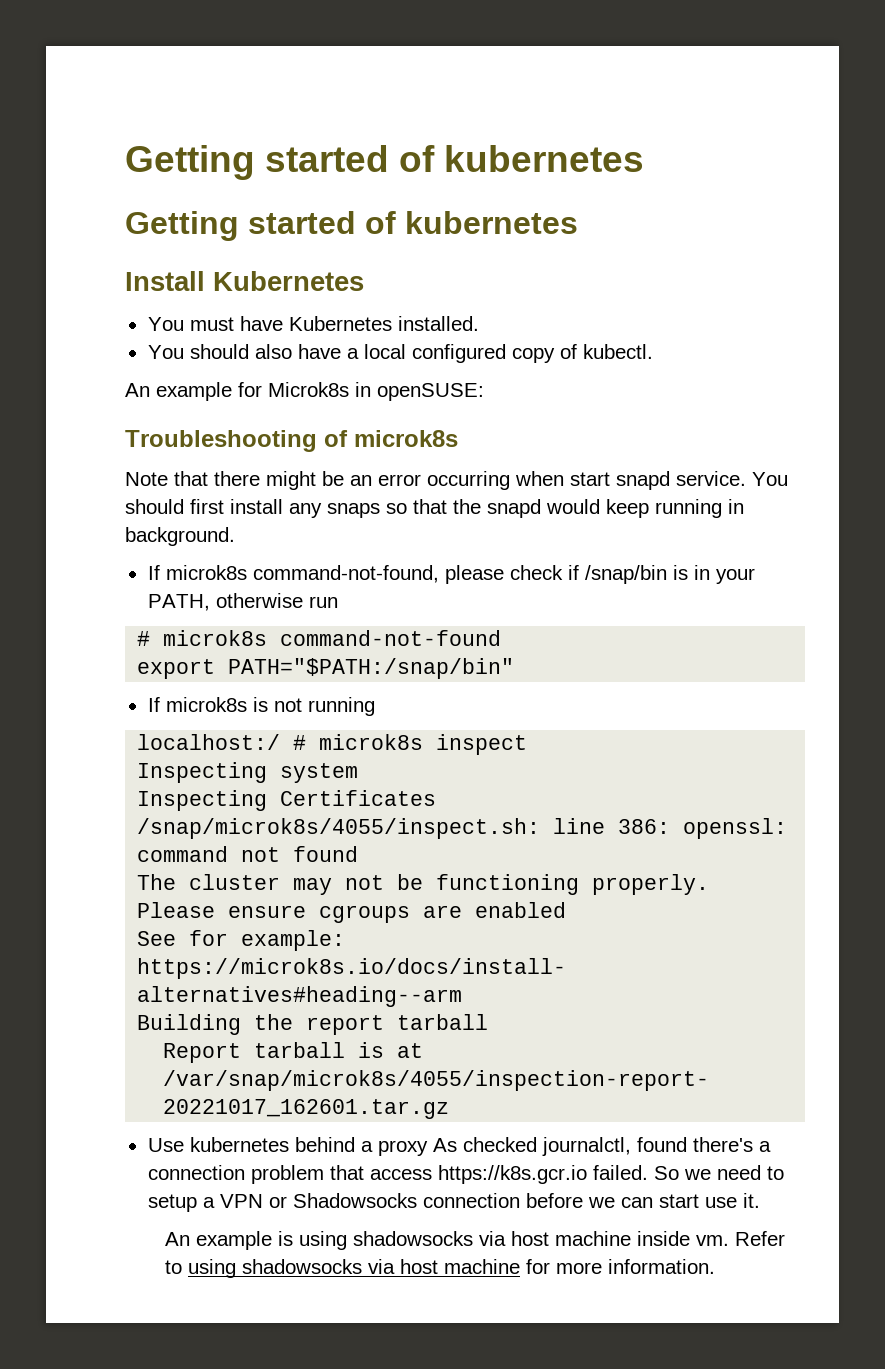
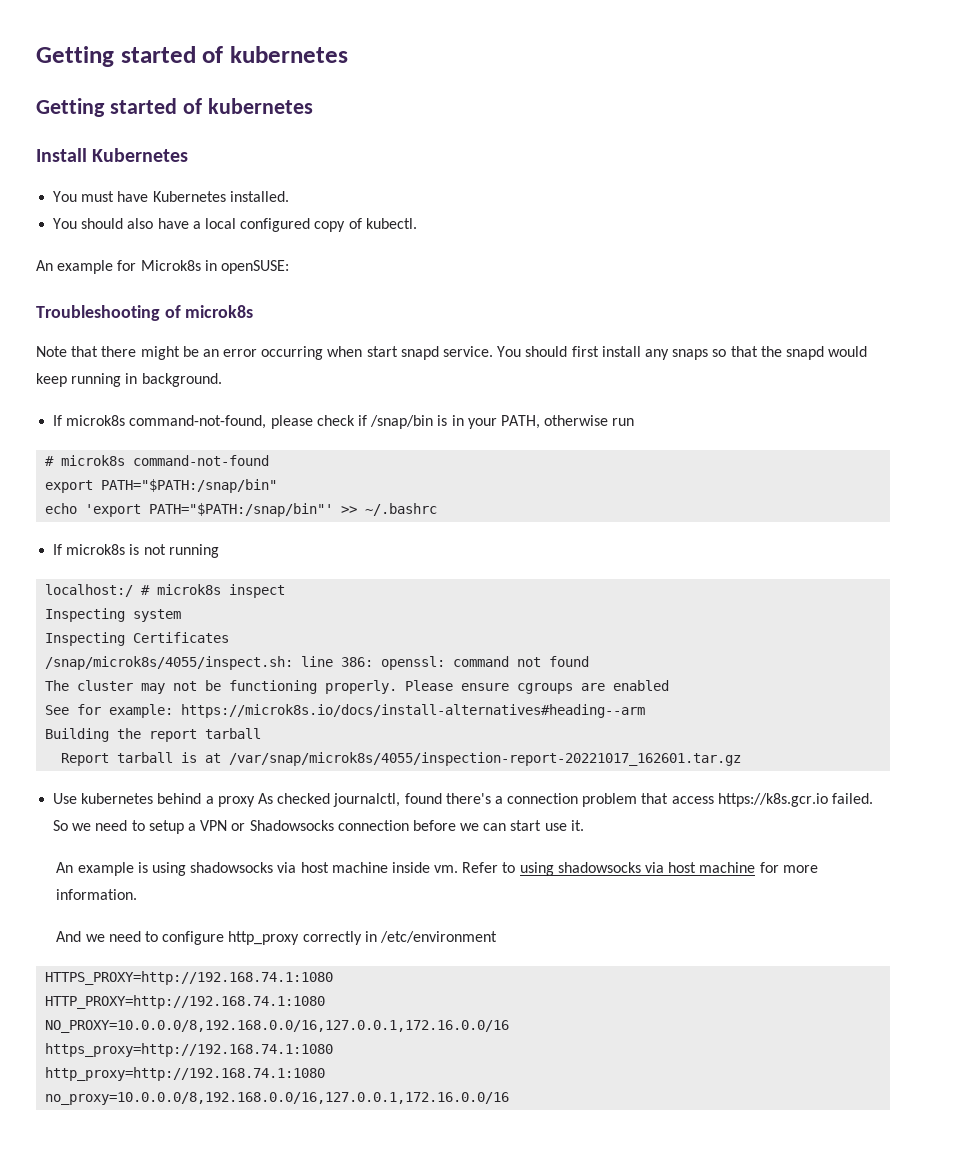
(515, 668) none -> [45,503,438,517] // echo 'export PATH="$PATH:/snap/bin"' >> ~/.bashrc
(715, 1266) none -> [56,931,497,945] [45,971,334,985] [45,995,326,1009] [45,1020,510,1033] [45,1043,334,1057] [45,1067,326,1081] [45,1092,510,1105] // And we need to configure http_proxy correctly in /etc/environment // HTTPS_PROXY=http://192.168.74.1:1080 // HTTP_PROXY=http://192.168.74.1:1080 // NO_PROXY=10.0.0.0/8,192.168.0.0/16,127.0.0.1,172.16.0.0/16 // https_proxy=http://192.168.74.1:1080 // http_proxy=http://192.168.74.1:1080 // no_proxy=10.0.0.0/8,192.168.0.0/16,127.0.0.1,172.16.0.0/16

